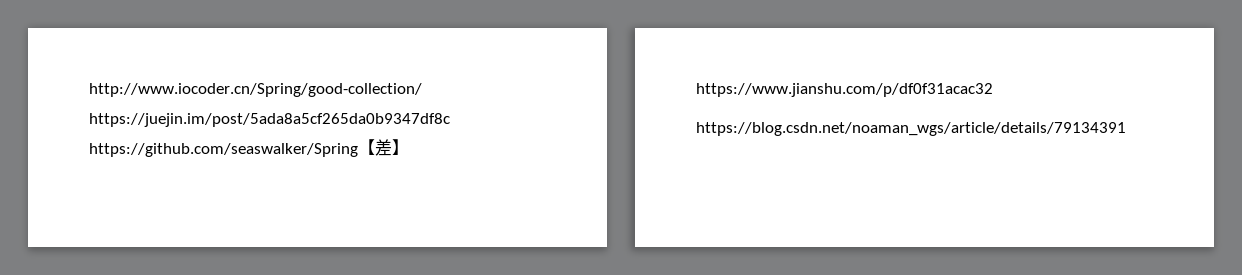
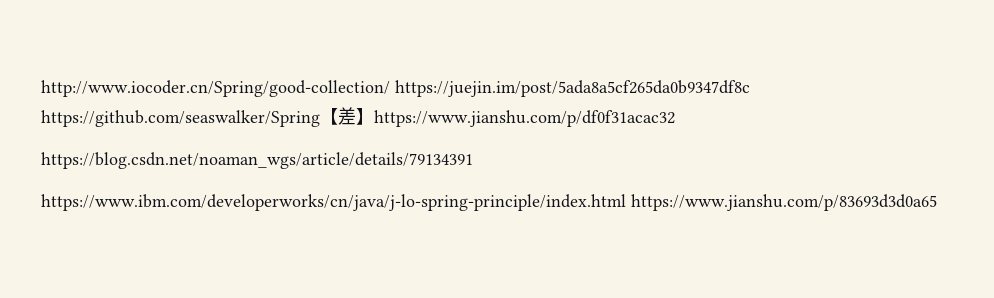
(1126, 129) none -> [41,194,937,211] // https://www.ibm.com/developerworks/cn/java/j-lo-spring-principle/index.html https://www.jianshu.com/p/83693d3d0a65

